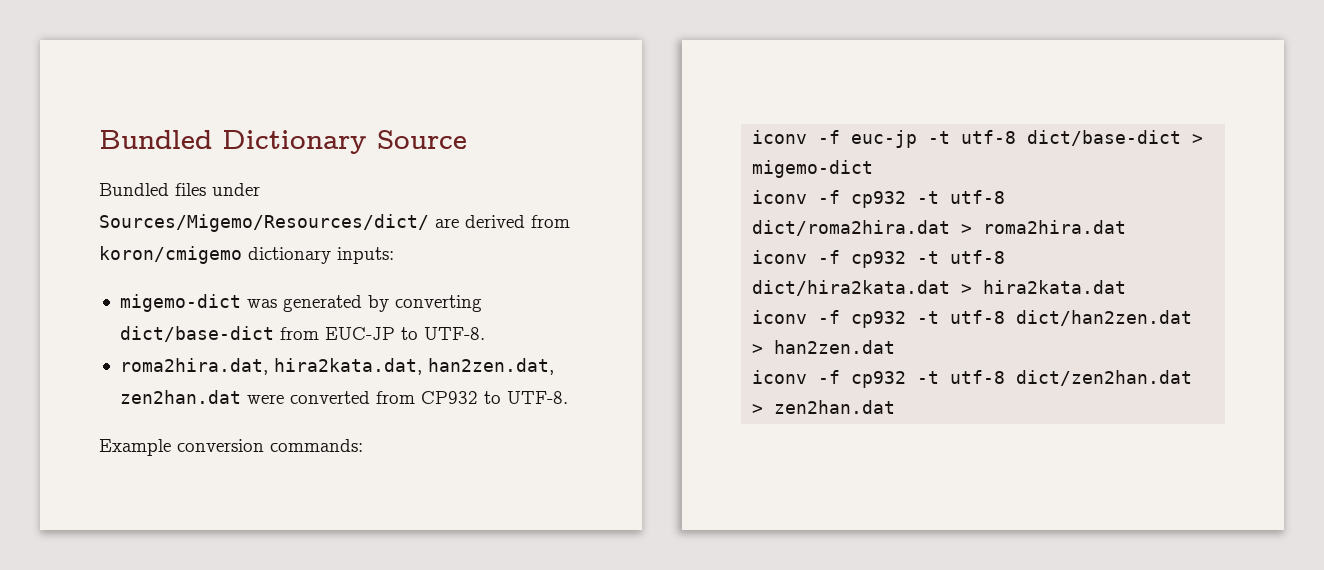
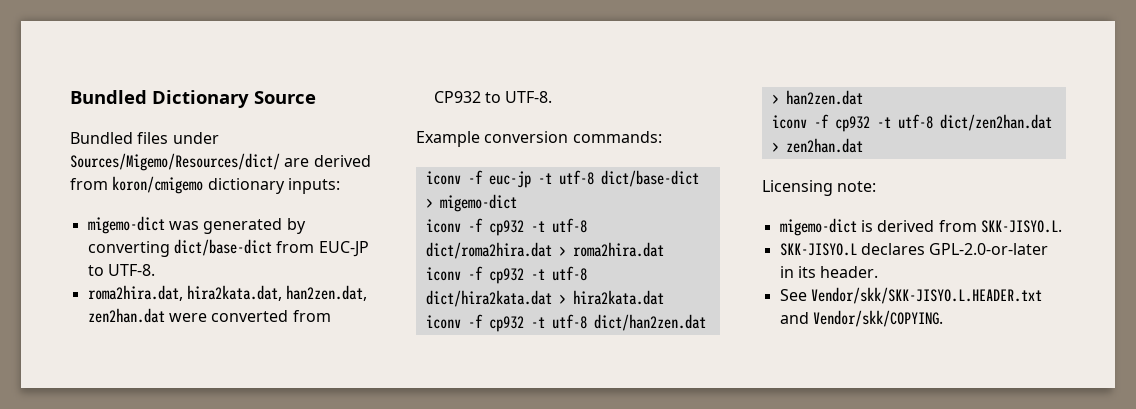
(896, 407) none -> [762,180,877,196] [779,218,1062,236] [779,243,1049,256] [779,266,879,278] [779,287,1042,304] [779,310,943,327] // Licensing note: // migemo-dict is derived from SKK-JISYO.L. // SKK-JISYO.L declares GPL-2.0-or-later in its header. // See Vendor/skk/SKK-JISYO.L.HEADER.txt and Vendor/skk/COPYING.

